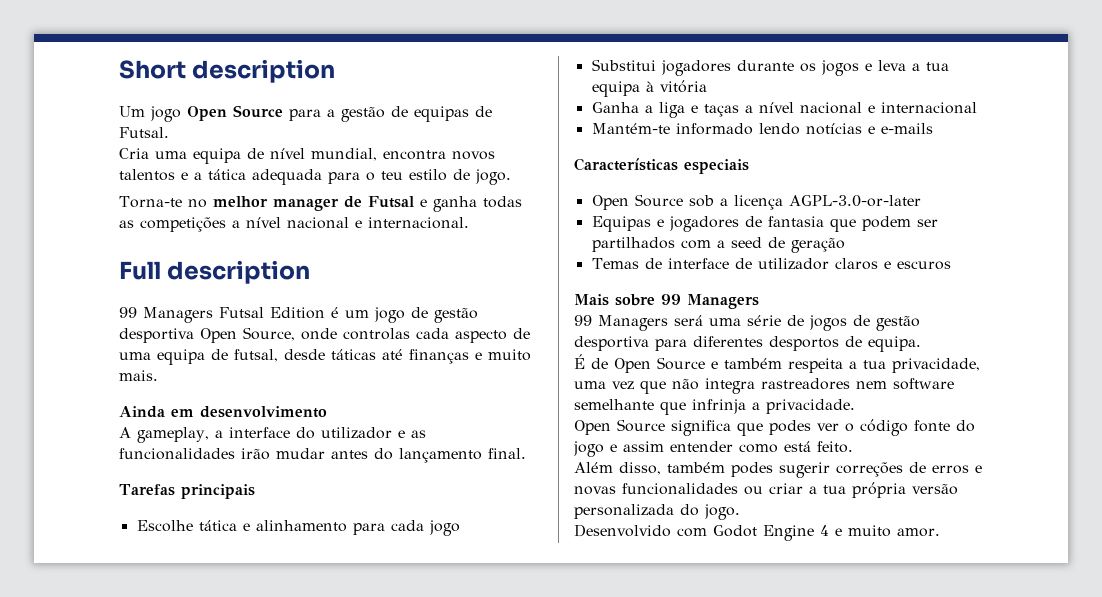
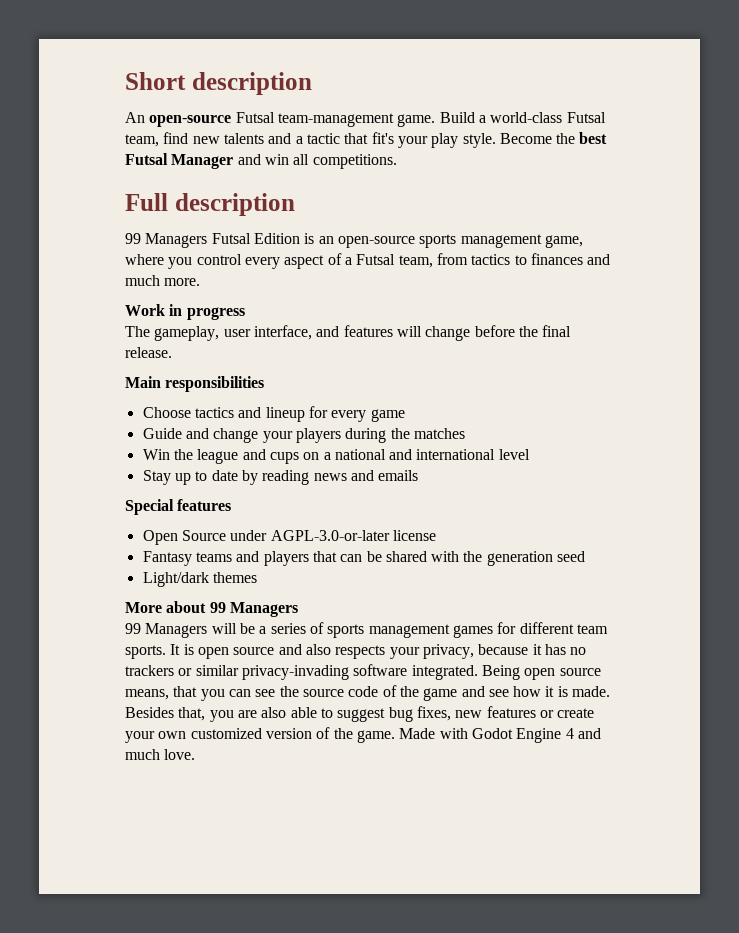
[119,105,492,122] [119,127,169,138] [119,148,495,164] [119,169,511,185] [119,196,522,212] [119,217,469,232] Um jogo Open Source para a gestão de equipas de Futsal. // Cria uma equipa de nível mundial, encontra novos talentos e a tática adequada para o teu estilo de jogo. // Torna-te no melhor manager de Futsal e ganha todas as competições a nível nacional e internacional. -> [125,112,606,127] [125,132,608,148] [125,153,397,169] An open-source Futsal team-management game. Build a world-class Futsal team, find new talents and a tactic that fit's your play style. Become the best Futsal Manager and win all competitions.
[331,307,478,323] [119,327,530,343] [119,349,531,365] [119,370,158,381] [119,406,327,418] [119,427,426,443] [119,448,526,463] [119,484,255,499] [136,520,460,536] [591,59,949,76] [591,80,707,97] [591,102,977,118] [591,123,933,135] [574,158,749,174] [591,194,921,210] [591,216,938,232] [591,237,845,253] [591,258,951,270] [574,294,759,309] [574,315,920,331] [574,336,921,352] [574,354,980,373] [574,378,954,394] [574,399,855,415] [574,419,975,436] [573,441,853,457] [574,462,982,478] [574,482,958,498] [574,504,740,520] [574,524,940,541] é um jogo de gestão desportiva Open Source, onde controlas cada aspecto de uma equipa de futsal, desde táticas até finanças e muito mais. // Ainda em desenvolvimento // A gameplay, a interface do utilizador e as funcionalidades irão mudar antes do lançamento final. // Tarefas principais // Escolhe tática e alinhamento para cada jogo // Substitui jogadores durante os jogos e leva a tua equipa à vitória // Ganha a liga e taças a nível nacional e internacional // Mantém-te informado lendo notícias e e-mails // Características especiais // Open Source sob a licença AGPL-3.0-or-later // Equipas e jogadores de fantasia que podem ser partilhados com a seed de geração // Temas de interface de utilizador claros e escuros // Mais sobre 99 Managers // 99 Managers será uma série de jogos de gestão desportiva para diferentes desportos de equipa. // É de Open Source e também respeita a tua privacidade, uma vez que não integra rastreadores nem software semelhante que infrinja a privacidade. // Open Source significa que podes ver o código fonte do jogo e assim entender como está feito. // Além disso, também podes sugerir correções de erros e novas funcionalidades ou criar a tua própria versão personalizada do jogo. // Desenvolvido com Godot Engine 4 e muito amor. -> [304,233,583,248] [125,253,611,269] [125,275,201,286] [125,304,245,320] [125,325,572,341] [125,347,172,358] [125,376,265,392] [142,406,405,422] [142,428,465,443] [142,449,530,464] [142,470,419,485] [125,499,232,515] [142,530,436,545] [142,551,586,566] [142,572,257,587] [125,601,298,617] [125,622,608,638] [125,644,587,659] [125,664,601,680] [125,685,611,701] [125,706,595,722] [125,727,601,743] [125,749,196,760] is an open-source sports management game, where you control every aspect of a Futsal team, from tactics to finances and much more. // Work in progress // The gameplay, user interface, and features will change before the final release. // Main responsibilities // Choose tactics and lineup for every game // Guide and change your players during the matches // Win the league and cups on a national and international level // Stay up to date by reading news and emails // Special features // Open Source under AGPL-3.0-or-later license // Fantasy teams and players that can be shared with the generation seed // Light/dark themes // More about 99 Managers // 99 Managers will be a series of sports management games for different team sports. It is open source and also respects your privacy, because it has no trackers or similar privacy-invading software integrated. Being open source means, that you can see the source code of the game and see how it is made. Besides that, you are also able to suggest bug fixes, new features or create your own customized version of the game. Made with Godot Engine 4 and much love.

